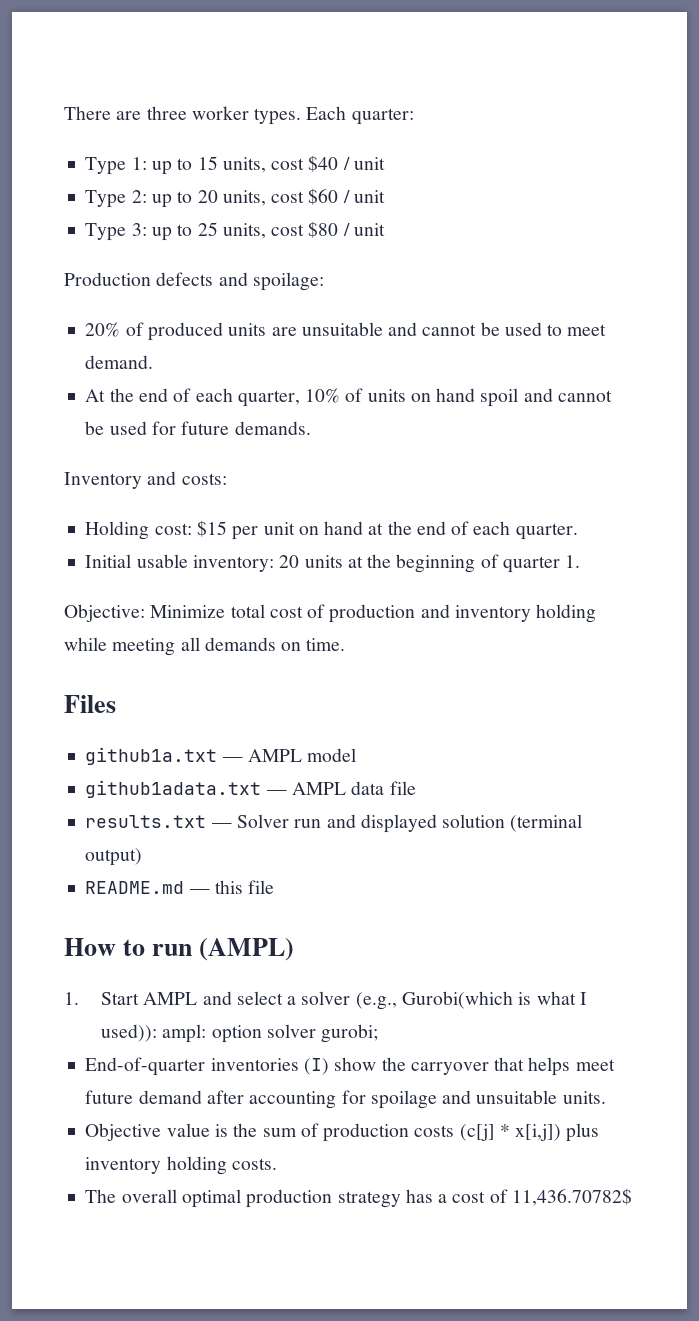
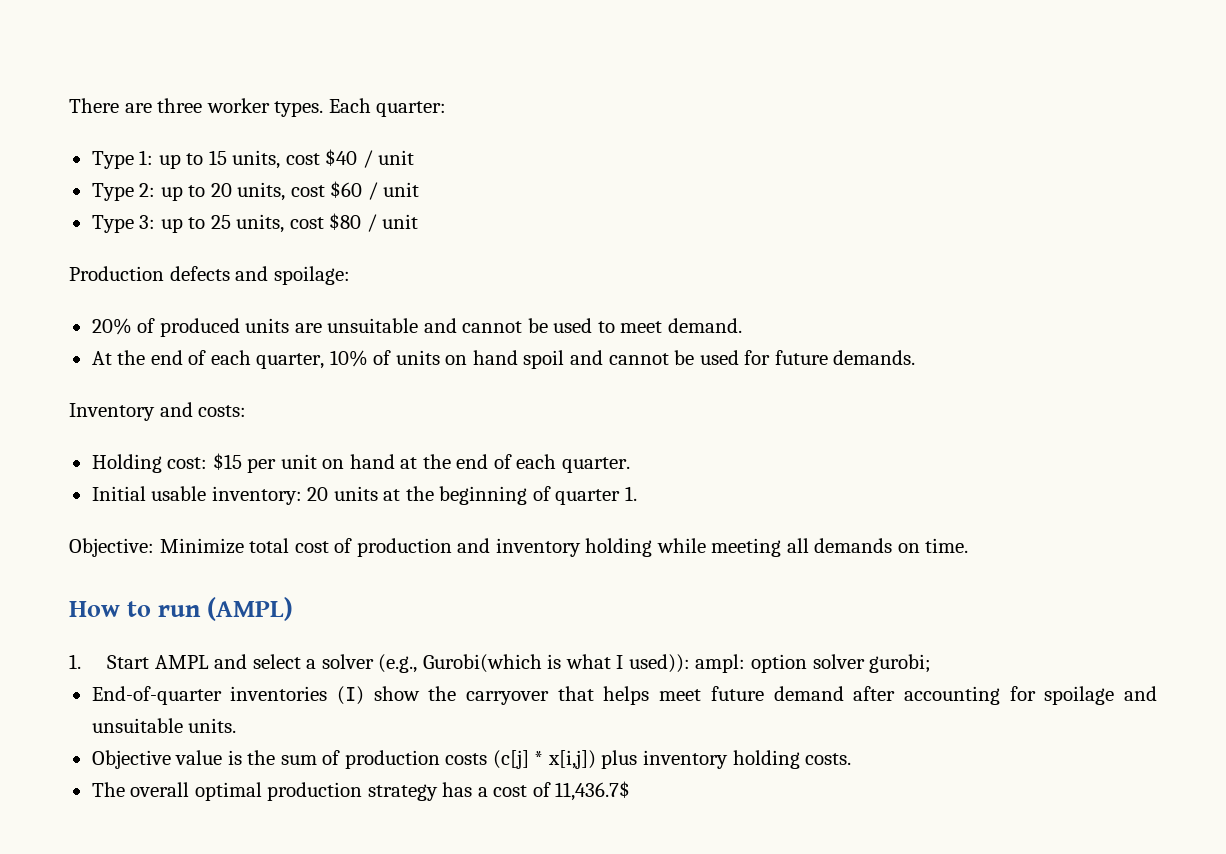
[64,695,116,713] [85,747,357,765] [85,780,416,798] [85,814,583,833] [85,848,143,866] [85,880,275,894] // Files // github1a.txt — AMPL model // github1adata.txt — AMPL data file // results.txt — Solver run and displayed solution (terminal output) // README.md — this file -> (969, 545) none
[511,1188,632,1206] 11,436.70782$ -> [555,781,631,801] 11,436.7$

